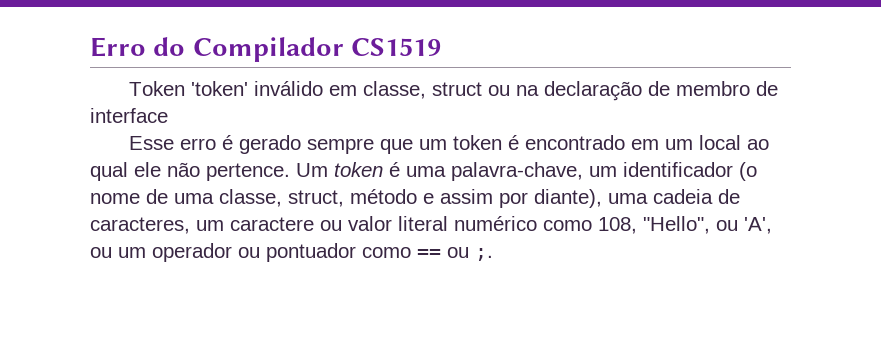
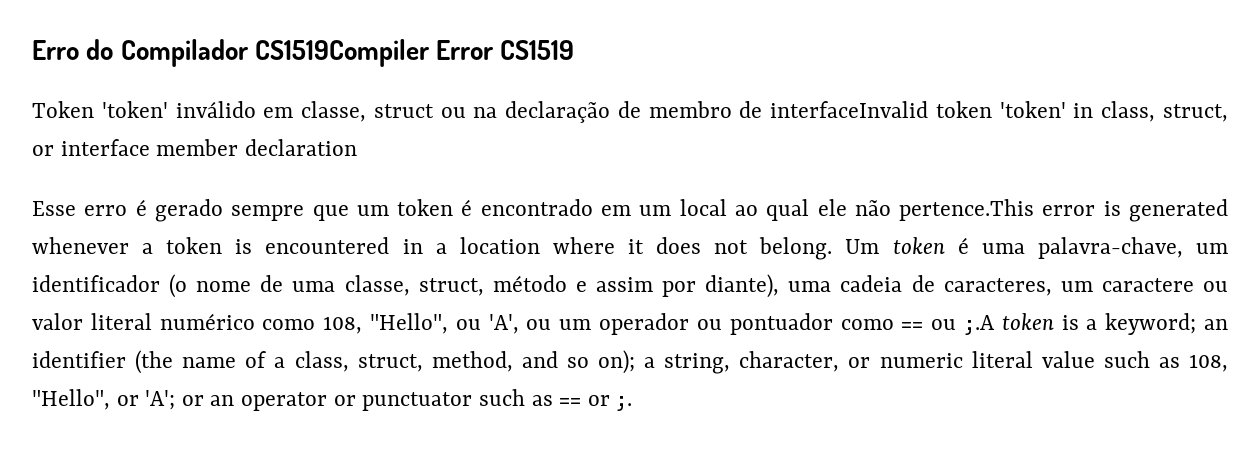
(344, 49) none -> [254,39,495,67] CS1519Compiler Error
(778, 88) none -> [770,101,1228,122] [32,145,54,156] interfaceInvalid token 'token' in class, struct, or
(168, 115) none -> [156,139,357,156] member declaration
[206,163,290,181] pertence. -> [899,199,1228,222] [32,237,833,260] pertence.This error is generated whenever a token is encountered in a location where it does not belong.
(469, 252) none -> [963,313,1229,335] [32,350,1228,374] [32,389,610,411] ;.A token is a keyword; an identifier (the name of a class, struct, method, and so on); a string, character, or numeric literal value such as 108, "Hello", or 'A'; or an operator or punctuator such as == or

